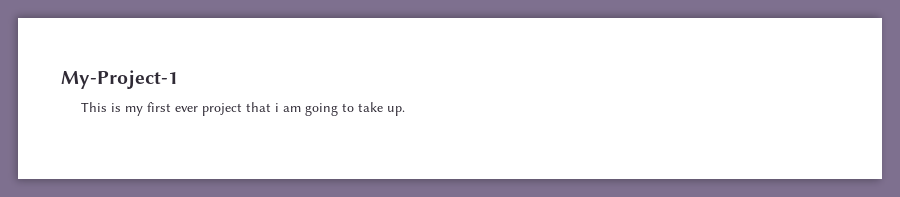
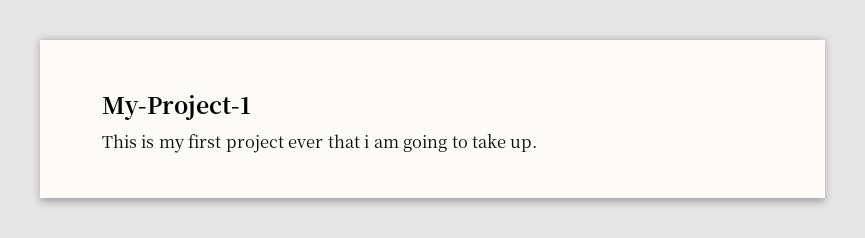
[174,103,242,116] ever project -> [225,135,324,153] project ever

